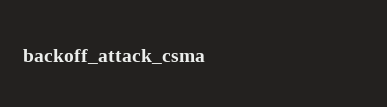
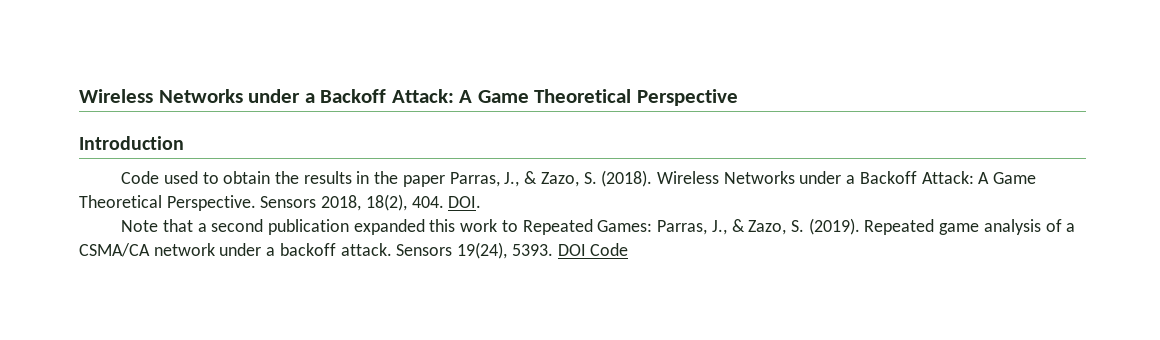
[23,49,205,64] backoff_attack_csma -> [79,89,738,106] [79,136,184,150] [121,170,1037,187] [79,194,482,211] [121,218,1076,235] [79,242,629,259] Wireless Networks under a Backoff Attack: A Game Theoretical Perspective // Introduction // Code used to obtain the results in the paper Parras, J., & Zazo, S. (2018). Wireless Networks under a Backoff Attack: A Game Theoretical Perspective. Sensors 2018, 18(2), 404. DOI. // Note that a second publication expanded this work to Repeated Games: Parras, J., & Zazo, S. (2019). Repeated game analysis of a CSMA/CA network under a backoff attack. Sensors 19(24), 5393. DOI Code

